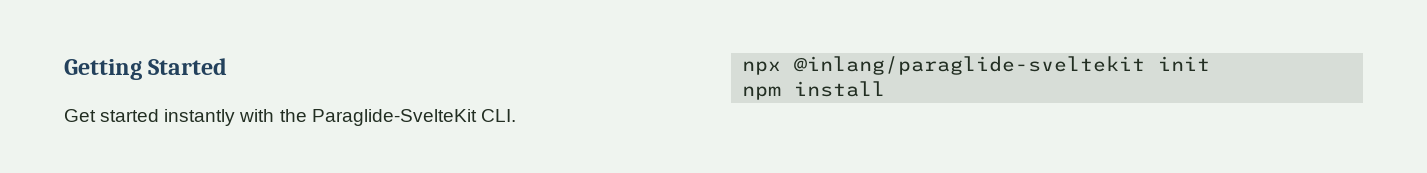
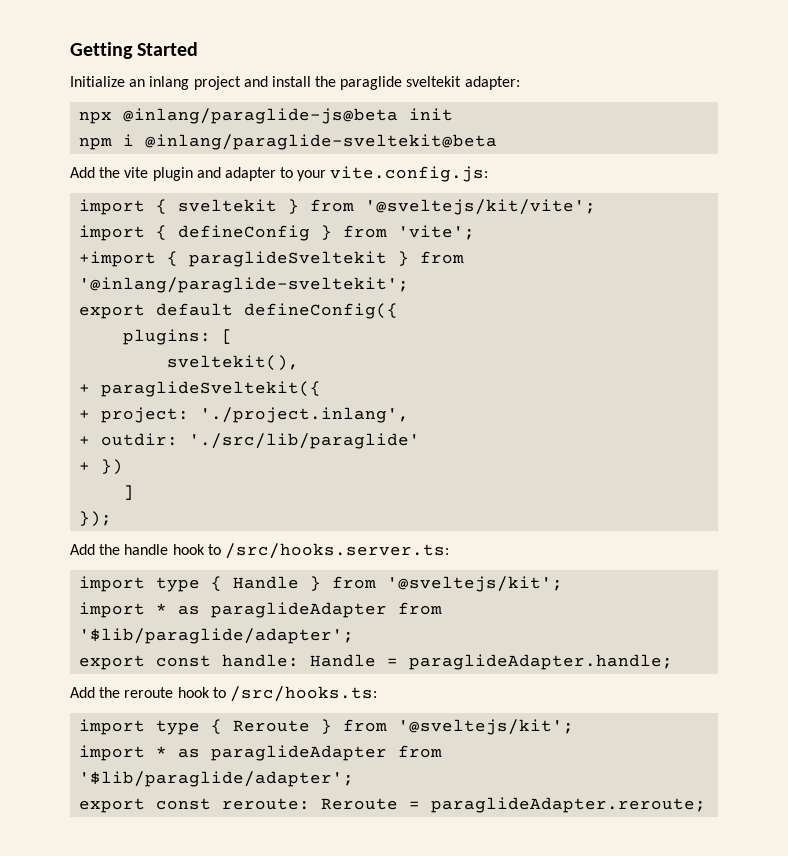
[64,109,516,126] Get started instantly with the Paraglide-SvelteKit CLI. -> [70,76,520,90] Initialize an inlang project and install the paraglide sveltekit adapter:
[794,56,1146,75] @inlang/paraglide-sveltekit -> [123,108,399,124] @inlang/paraglide-js@beta
[794,81,886,97] install -> [123,134,498,150] [70,166,489,182] [79,199,597,215] [79,225,476,241] [79,251,465,267] [79,277,410,293] [79,303,399,319] [123,329,234,345] [167,355,300,371] [79,381,322,397] [79,407,410,423] [79,433,421,449] [79,459,124,475] [123,485,135,500] [79,511,113,527] [70,543,449,559] [79,576,564,592] [79,602,443,618] [79,628,355,644] [79,654,674,670] [70,686,377,702] [79,719,575,735] [79,745,443,761] [79,771,355,787] [79,797,707,813] i @inlang/paraglide-sveltekit@beta // Add the vite plugin and adapter to your vite.config.js: // import { sveltekit } from '@sveltejs/kit/vite'; // import { defineConfig } from 'vite'; // +import { paraglideSveltekit } from '@inlang/paraglide-sveltekit'; // export default defineConfig({ // plugins: [ // sveltekit(), // + paraglideSveltekit({ // + project: './project.inlang', // + outdir: './src/lib/paraglide' // + }) // ] // }); // Add the handle hook to /src/hooks.server.ts: // import type { Handle } from '@sveltejs/kit'; // import * as paraglideAdapter from '$lib/paraglide/adapter'; // export const handle: Handle = paraglideAdapter.handle; // Add the reroute hook to /src/hooks.ts: // import type { Reroute } from '@sveltejs/kit'; // import * as paraglideAdapter from '$lib/paraglide/adapter'; // export const reroute: Reroute = paraglideAdapter.reroute;

